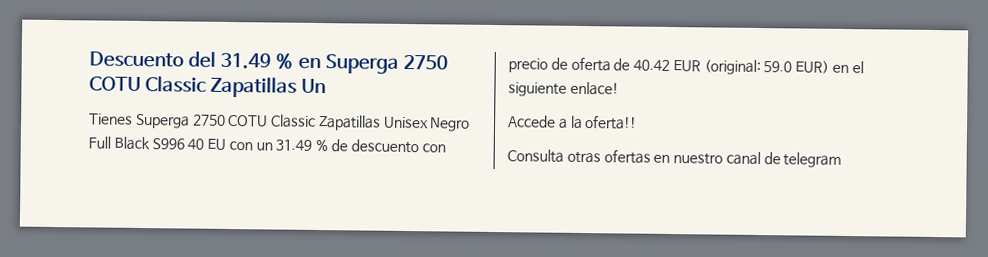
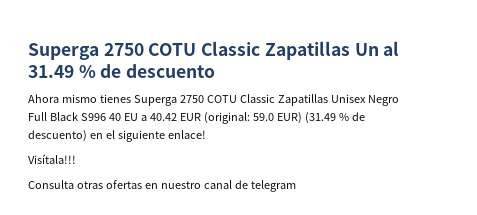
[89,51,321,70] Descuento del 31.49 % en -> (28, 51) none
[89,113,133,125] // Tienes -> [383,41,400,56] [28,64,216,78] [28,94,131,103] al 31.49 % de descuento // Ahora mismo tienes
[228,138,446,154] [508,56,631,73] con un 31.49 % de descuento con precio de oferta de -> [140,115,147,121] a
(830, 67) none -> [304,112,365,124] [28,130,87,142] (31.49 % de descuento)
[508,115,638,130] Accede a la oferta!! -> [28,154,76,164] Visítala!!!

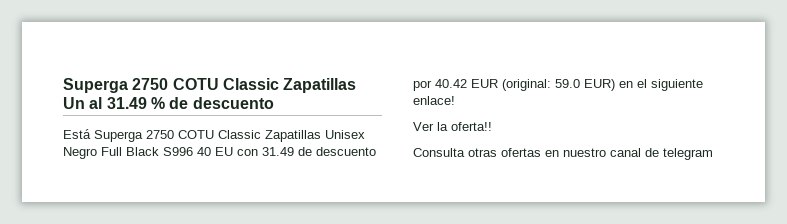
[28,94,131,103] Ahora mismo tienes -> [63,129,91,139] Está
[140,115,147,121] a -> [237,147,376,156] [413,80,432,91] con 31.49 de descuento por
[304,112,365,124] [28,130,87,142] (31.49 % de descuento) -> (615, 85) none
[28,154,76,164] Visítala!!! -> [413,122,492,131] Ver la oferta!!

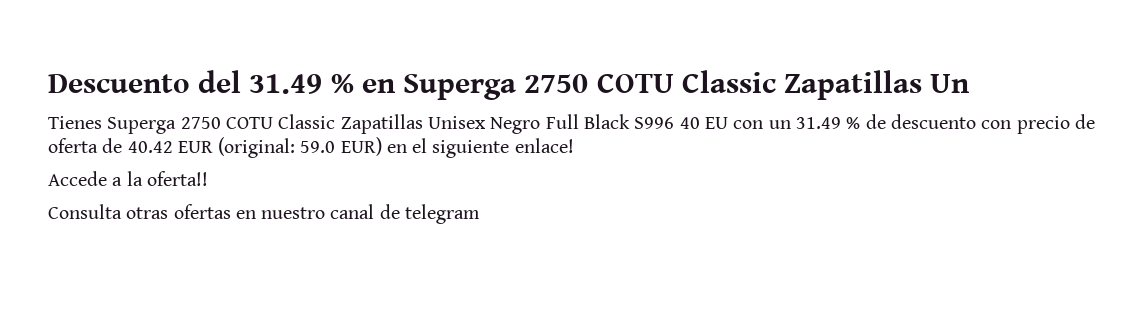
(63, 85) none -> [48,70,396,94] Descuento del 31.49 % en
[89,97,274,109] [63,129,91,139] al 31.49 % de descuento // Está -> [48,116,102,129] // Tienes
[262,147,376,156] [413,80,432,91] 31.49 de descuento por -> [768,114,1096,134] [48,138,123,153] un 31.49 % de descuento con precio de oferta de
[413,122,434,131] Ver -> [48,171,123,186] Accede a

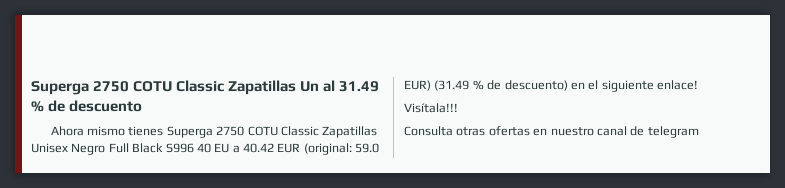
[48,70,396,94] Descuento del 31.49 % en -> (31, 88) none
[48,116,102,129] // Tienes -> [323,80,380,92] [31,100,143,112] [50,126,164,136] al 31.49 % de descuento // Ahora mismo tienes
[733,114,1096,134] [48,138,123,153] con un 31.49 % de descuento con precio de oferta de -> [232,145,240,153] a
(382, 146) none -> [434,80,568,91] (31.49 % de descuento)
[48,171,208,186] Accede a la oferta!! -> [404,103,458,113] Visítala!!!

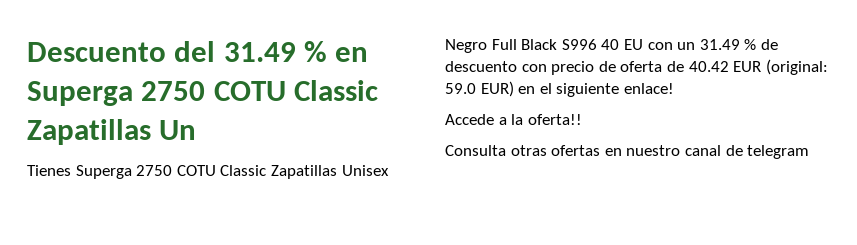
(31, 88) none -> [27,41,369,62] Descuento del 31.49 % en
[323,80,380,92] [31,100,143,112] [50,126,164,136] al 31.49 % de descuento // Ahora mismo tienes -> [27,165,71,176] // Tienes
[232,145,240,153] a -> [647,39,778,50] [445,61,684,75] con un 31.49 % de descuento con precio de oferta de
[434,80,568,91] (31.49 % de descuento) -> (514, 89) none
[404,103,458,113] Visítala!!! -> [445,114,582,125] Accede a la oferta!!

